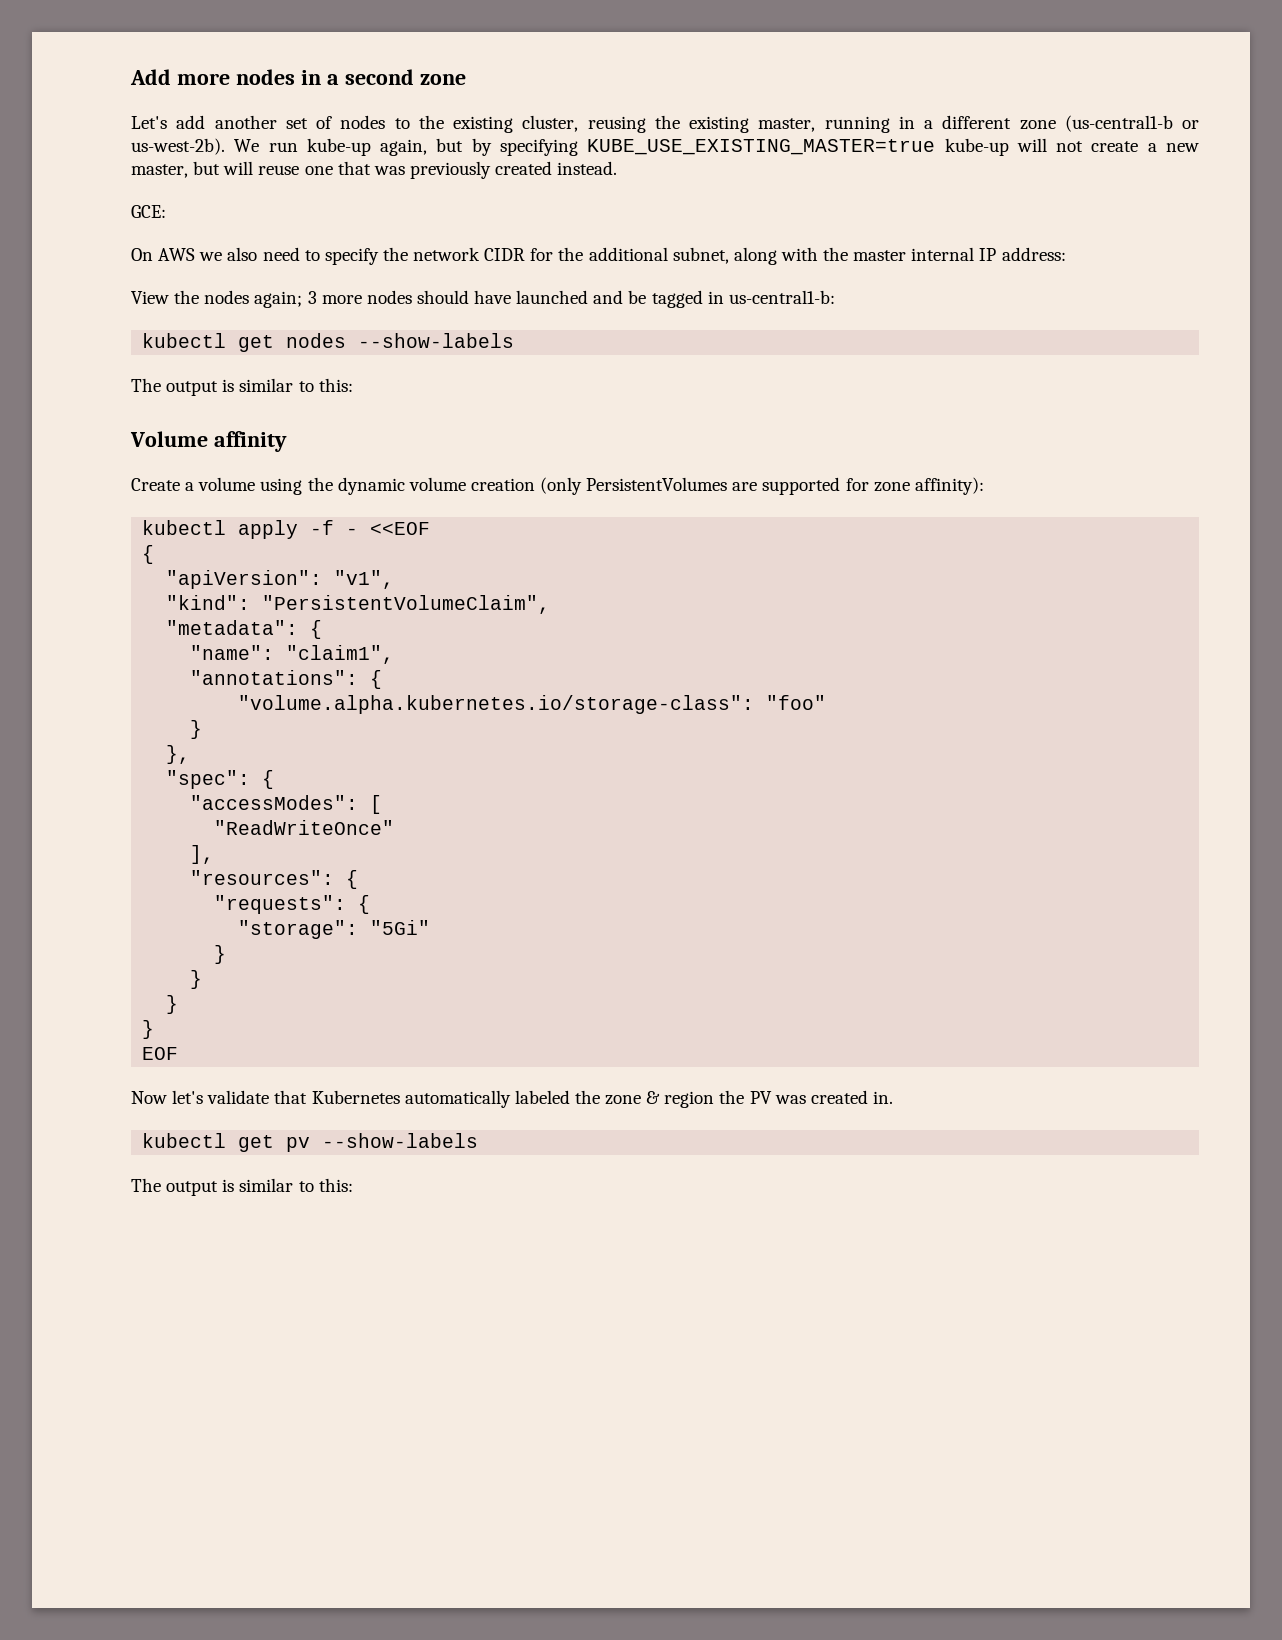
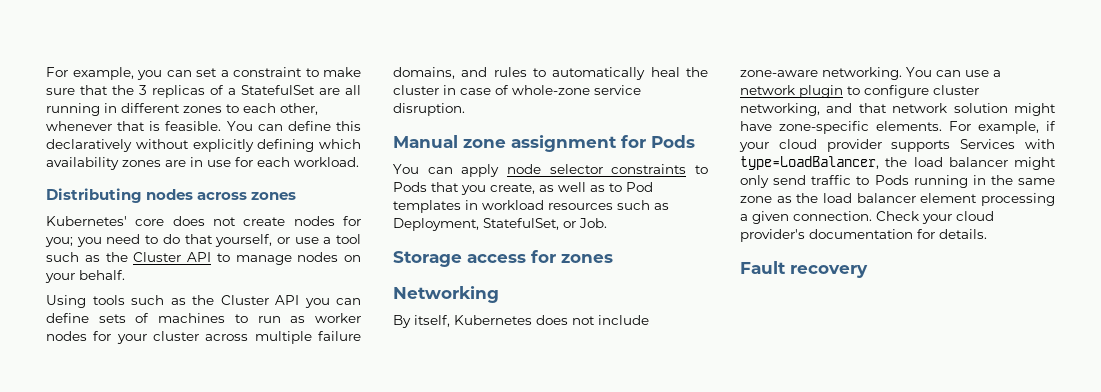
[130,69,466,85] [131,115,1199,133] [131,138,1199,156] [131,161,618,179] [131,205,166,218] [131,247,1066,265] [131,290,835,308] [142,333,515,352] [131,378,353,396] [130,431,287,452] [131,477,984,495] [142,520,431,539] [142,545,155,564] [166,570,395,589] [166,595,551,614] [166,620,323,639] [190,645,395,664] [190,670,383,689] [238,695,827,714] [190,720,203,739] [166,745,191,764] [166,770,275,789] [190,795,383,814] [214,820,395,835] [190,845,215,864] [190,870,359,889] [214,895,371,914] [238,920,431,939] [214,945,227,964] [190,970,203,989] [166,995,179,1014] [142,1020,155,1039] [142,1047,179,1060] [131,1090,893,1108] [142,1133,479,1152] [131,1178,353,1196] Add more nodes in a second zone // Let's add another set of nodes to the existing cluster, reusing the existing master, running in a different zone (us-central1-b or us-west-2b). We run kube-up again, but by specifying KUBE_USE_EXISTING_MASTER=true kube-up will not create a new master, but will reuse one that was previously created instead. // GCE: // On AWS we also need to specify the network CIDR for the additional subnet, along with the master internal IP address: // View the nodes again; 3 more nodes should have launched and be tagged in us-central1-b: // kubectl get nodes --show-labels // The output is similar to this: // Volume affinity // Create a volume using the dynamic volume creation (only PersistentVolumes are supported for zone affinity): // kubectl apply -f - <<EOF // { // "apiVersion": "v1", // "kind": "PersistentVolumeClaim", // "metadata": { // "name": "claim1", // "annotations": { // "volume.alpha.kubernetes.io/storage-class": "foo" // } // }, // "spec": { // "accessModes": [ // "ReadWriteOnce" // ], // "resources": { // "requests": { // "storage": "5Gi" // } // } // } // } // EOF // Now let's validate that Kubernetes automatically labeled the zone & region the PV was created in. // kubectl get pv --show-labels // The output is similar to this: -> [46,67,361,80] [46,85,361,98] [46,103,318,116] [46,121,361,131] [46,139,361,152] [46,157,359,170] [46,188,297,203] [46,216,361,226] [45,234,361,247] [46,252,361,265] [45,270,125,283] [46,295,361,308] [46,313,362,323] [46,331,361,344] [393,67,708,80] [393,85,641,95] [393,103,465,116] [393,135,695,152] [393,164,708,177] [393,182,653,195] [393,200,669,213] [393,218,607,231] [393,250,613,267] [393,286,499,303] [393,315,649,328] [740,67,1001,80] [740,85,979,98] [740,103,1056,116] [740,121,1056,134] [739,139,1055,152] [740,156,1056,170] [740,175,1055,188] [740,193,1055,206] [740,211,994,224] [740,229,987,242] [740,261,868,278] For example, you can set a constraint to make sure that the 3 replicas of a StatefulSet are all running in different zones to each other, whenever that is feasible. You can define this declaratively without explicitly defining which availability zones are in use for each workload. // Distributing nodes across zones // Kubernetes' core does not create nodes for you; you need to do that yourself, or use a tool such as the Cluster API to manage nodes on your behalf. // Using tools such as the Cluster API you can define sets of machines to run as worker nodes for your cluster across multiple failure domains, and rules to automatically heal the cluster in case of whole-zone service disruption. // Manual zone assignment for Pods // You can apply node selector constraints to Pods that you create, as well as to Pod templates in workload resources such as Deployment, StatefulSet, or Job. // Storage access for zones // Networking // By itself, Kubernetes does not include zone-aware networking. You can use a network plugin to configure cluster networking, and that network solution might have zone-specific elements. For example, if your cloud provider supports Services with type=LoadBalancer, the load balancer might only send traffic to Pods running in the same zone as the load balancer element processing a given connection. Check your cloud provider's documentation for details. // Fault recovery

